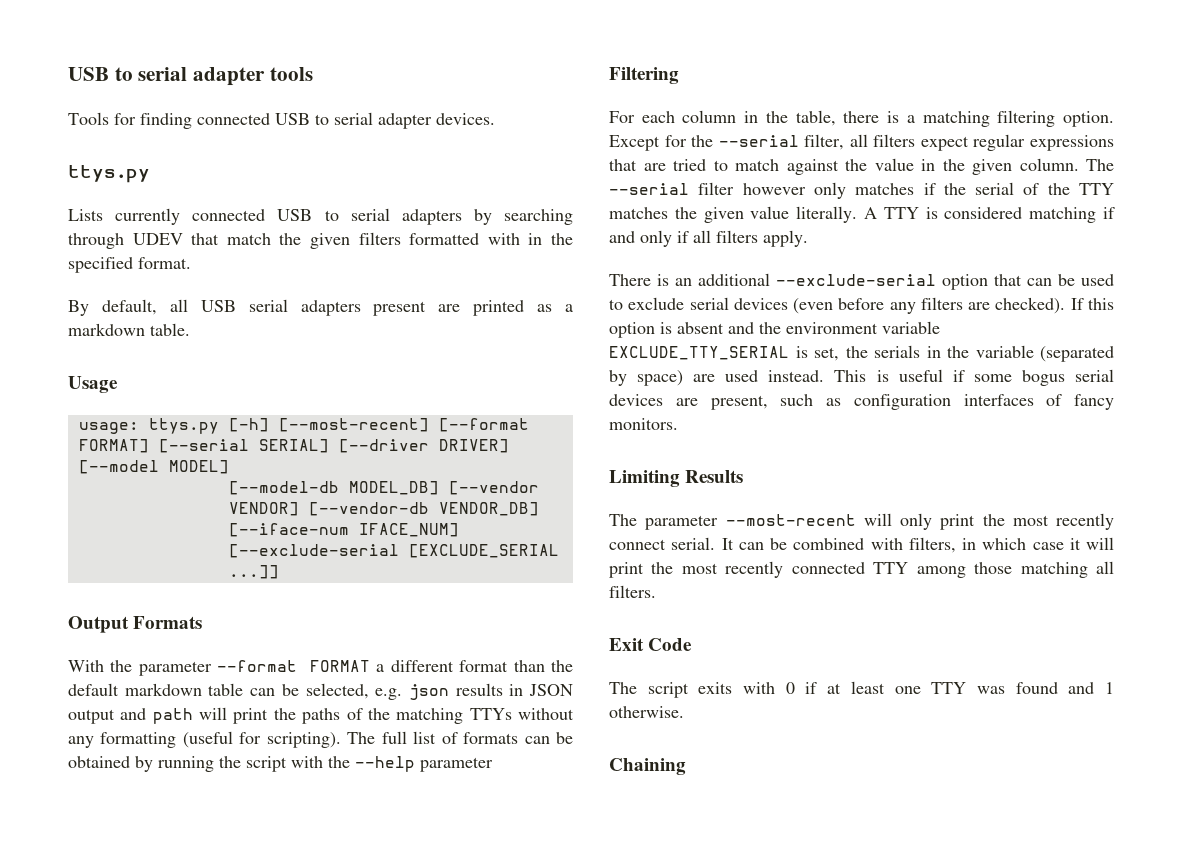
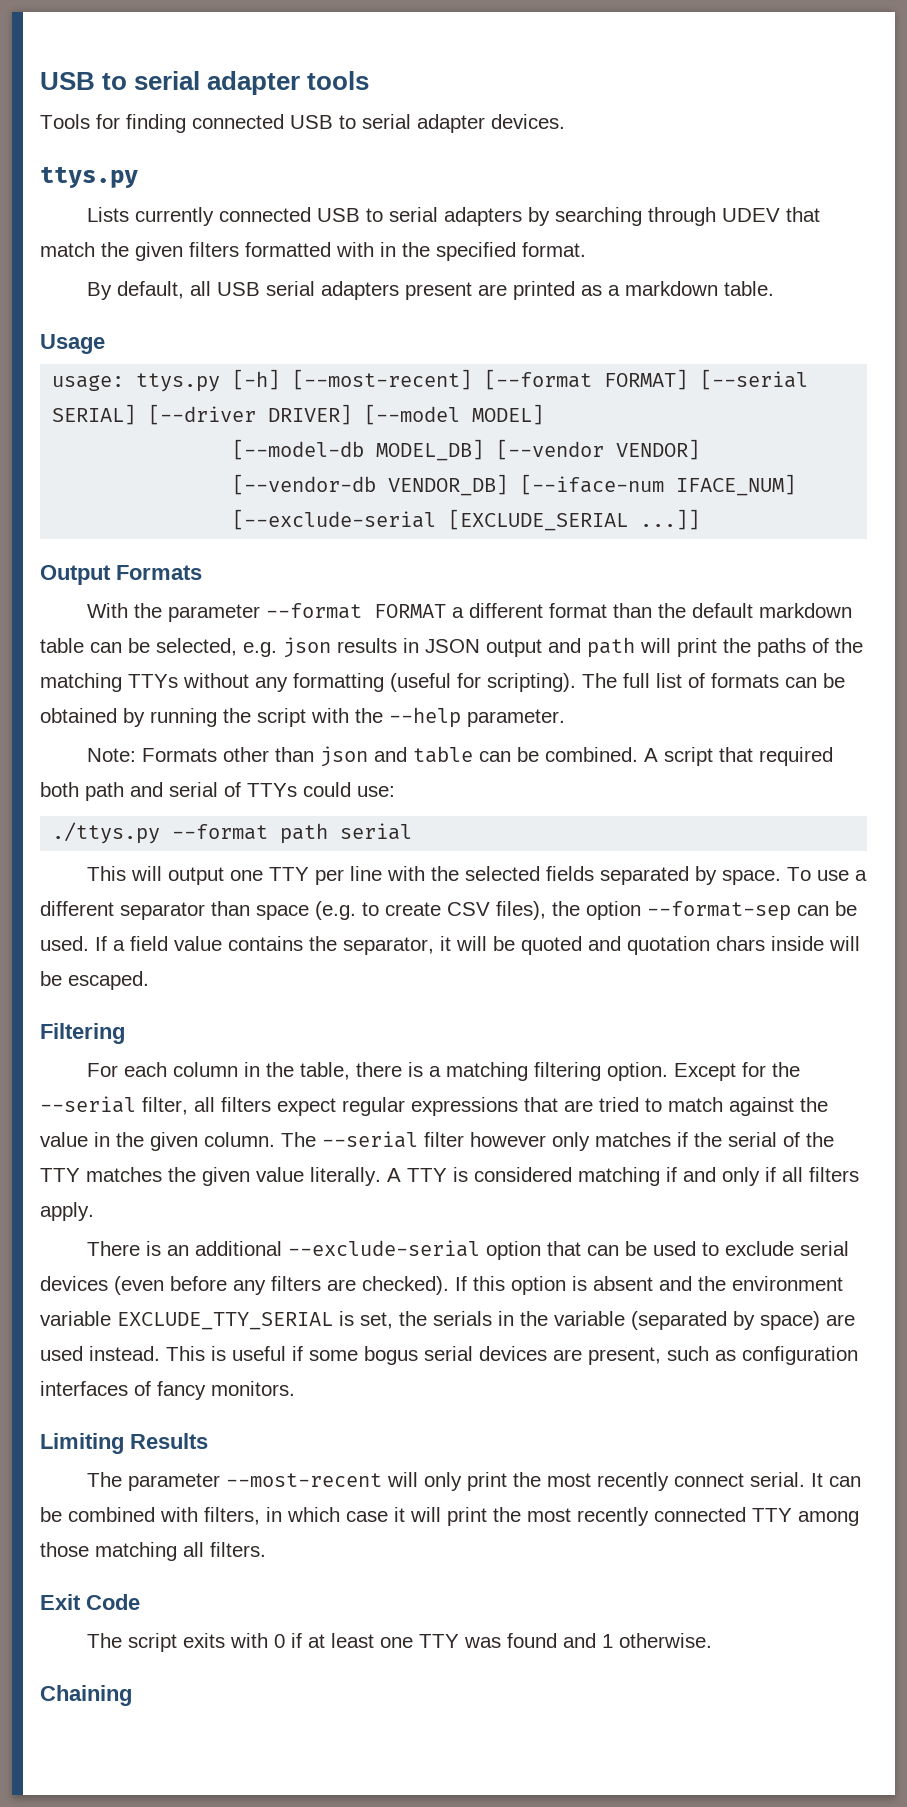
[420,757,493,772] parameter -> [467,709,565,727] [87,746,834,767] [40,782,395,801] [52,822,413,844] [87,866,868,885] [40,901,857,921] [40,936,860,955] [40,971,149,990] parameter. // Note: Formats other than json and table can be combined. A script that required both path and serial of TTYs could use: // ./ttys.py --format path serial // This will output one TTY per line with the selected fields separated by space. To use a different separator than space (e.g. to create CSV files), the option --format-sep can be used. If a field value contains the separator, it will be quoted and quotation chars inside will be escaped.

